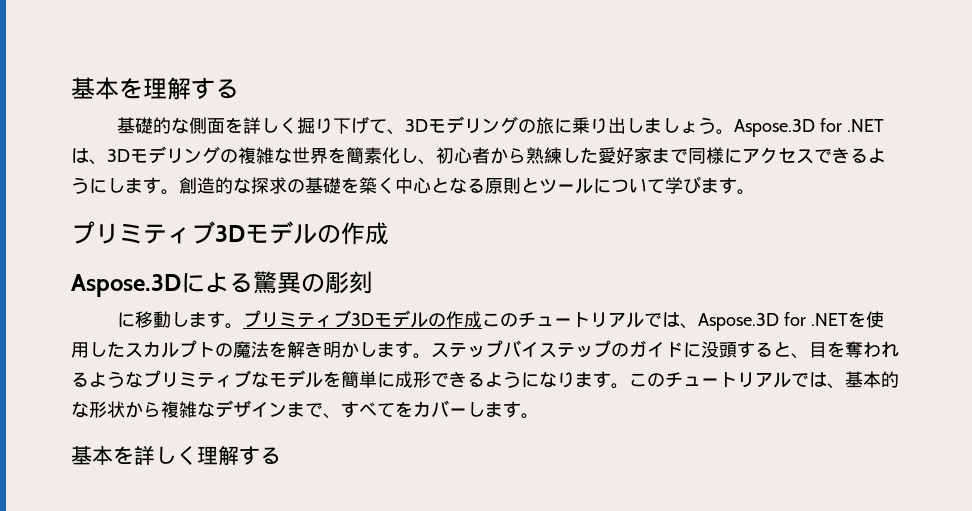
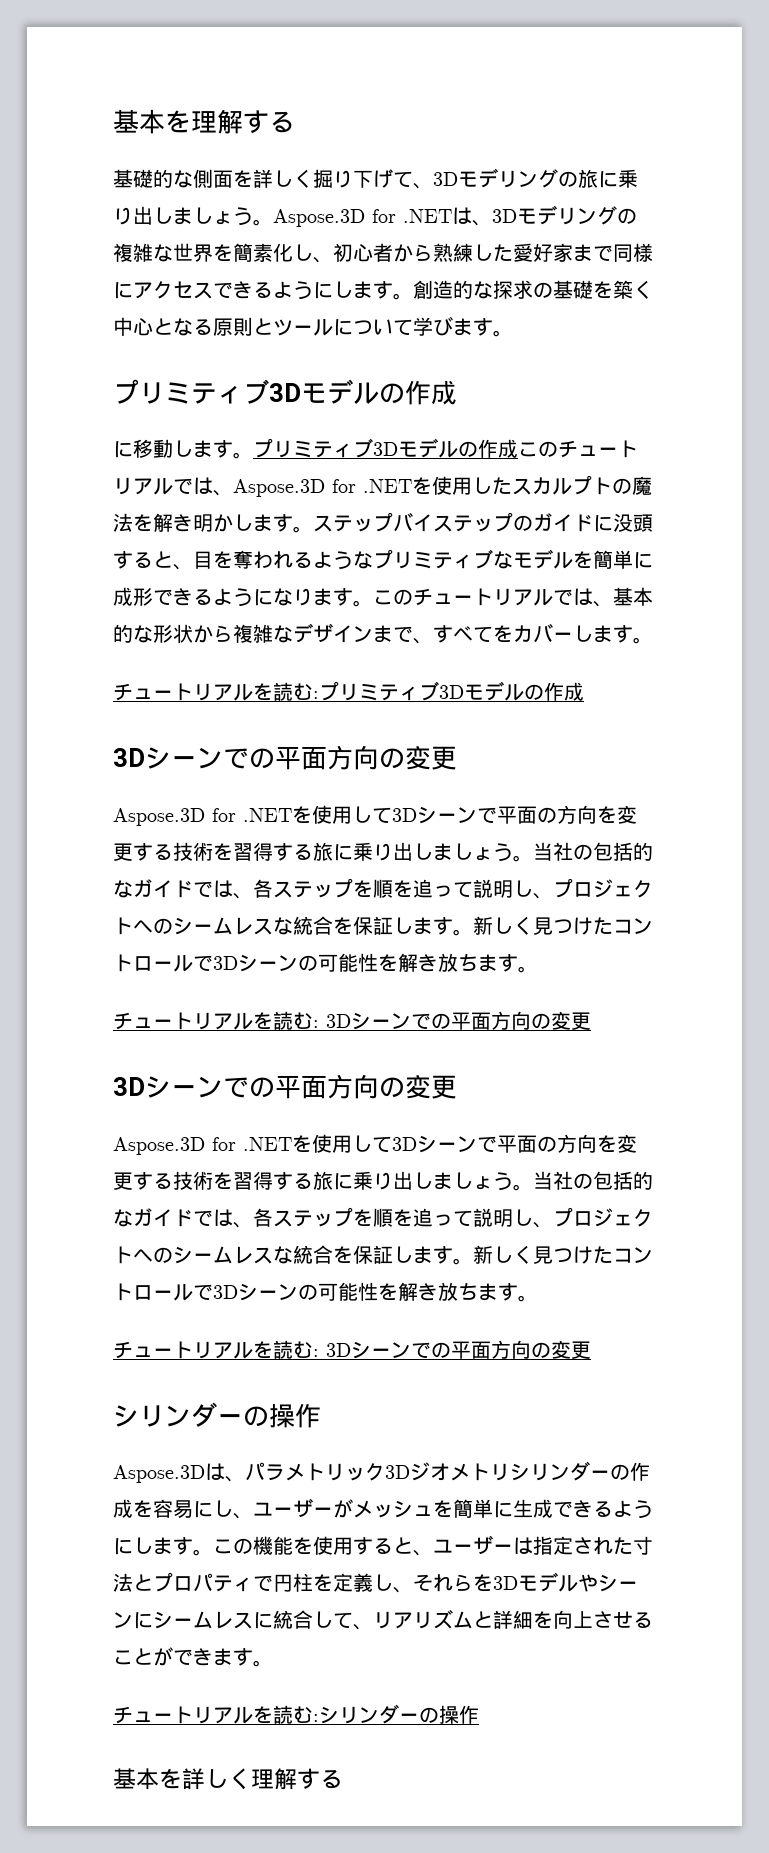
[71,271,373,297] // Aspose.3Dによる驚異の彫刻 -> (457, 392) none
(539, 416) none -> [113,681,584,701] [113,745,457,770] [113,805,637,826] [113,842,653,862] [113,878,653,899] [113,916,653,936] [113,953,538,973] [113,1011,591,1030] [113,1074,457,1099] [113,1134,637,1155] [113,1171,653,1191] [113,1207,653,1228] [113,1245,653,1265] [113,1282,538,1302] [113,1340,591,1359] [113,1402,321,1428] [113,1461,650,1483] [113,1498,653,1519] [113,1535,653,1556] [113,1572,638,1593] [113,1609,653,1630] [113,1647,273,1667] [113,1704,479,1724] // チュートリアルを読む:プリミティブ3Dモデルの作成 // 3Dシーンでの平面方向の変更 // Aspose.3D for .NETを使用して3Dシーンで平面の方向を変更する技術を習得する旅に乗り出しましょう。当社の包括的なガイドでは、各ステップを順を追って説明し、プロジェクトへのシームレスな統合を保証します。新しく見つけたコントロールで3Dシーンの可能性を解き放ちます。 // チュートリアルを読む: 3Dシーンでの平面方向の変更 // 3Dシーンでの平面方向の変更 // Aspose.3D for .NETを使用して3Dシーンで平面の方向を変更する技術を習得する旅に乗り出しましょう。当社の包括的なガイドでは、各ステップを順を追って説明し、プロジェクトへのシームレスな統合を保証します。新しく見つけたコントロールで3Dシーンの可能性を解き放ちます。 // チュートリアルを読む: 3Dシーンでの平面方向の変更 // シリンダーの操作 // Aspose.3Dは、パラメトリック3Dジオメトリシリンダーの作成を容易にし、ユーザーがメッシュを簡単に生成できるようにします。この機能を使用すると、ユーザーは指定された寸法とプロパティで円柱を定義し、それらを3Dモデルやシーンにシームレスに統合して、リアリズムと詳細を向上させることができます。 // チュートリアルを読む:シリンダーの操作

